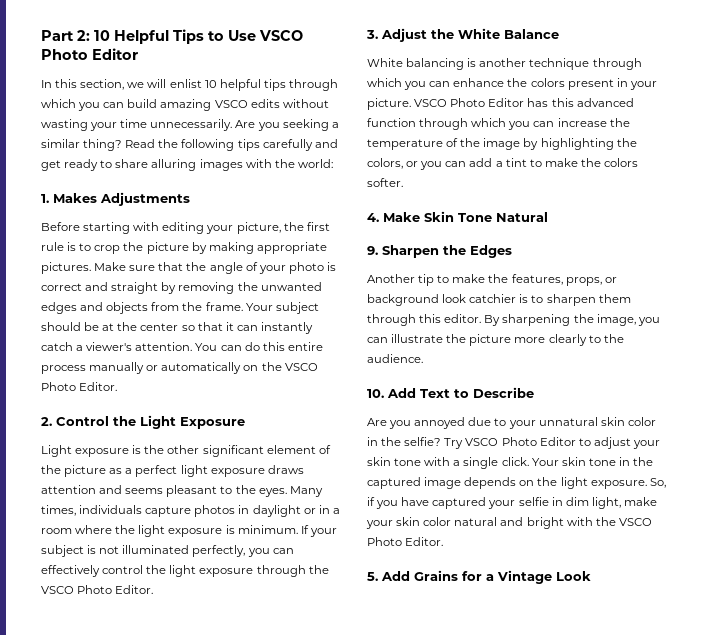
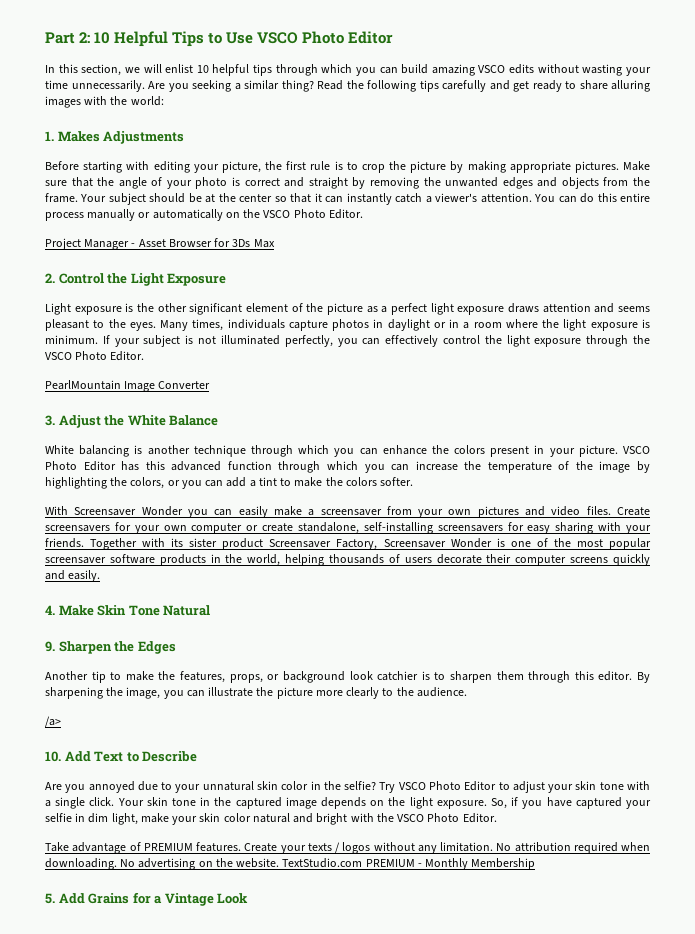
(118, 386) none -> [45,238,275,250] // Project Manager - Asset Browser for 3Ds Max
(154, 589) none -> [45,380,211,392] // PearlMountain Image Converter
(403, 182) none -> [45,506,650,518] [45,522,651,534] [45,538,651,550] [45,554,650,566] [45,570,101,582] // With Screensaver Wonder you can easily make a screensaver from your own pictures and video files. Create screensavers for your own computer or create standalone, self-installing screensavers for easy sharing with your friends. Together with its sister product Screensaver Factory, Screensaver Wonder is one of the most popular screensaver software products in the world, helping thousands of users decorate their computer screens quickly and easily.
(423, 358) none -> [45,716,61,727] // /a>
(444, 541) none -> [45,842,650,854] [45,858,536,870] // Take advantage of PREMIUM features. Create your texts / logos without any limitation. No attribution required when downloading. No advertising on the website. TextStudio.com PREMIUM - Monthly Membership

